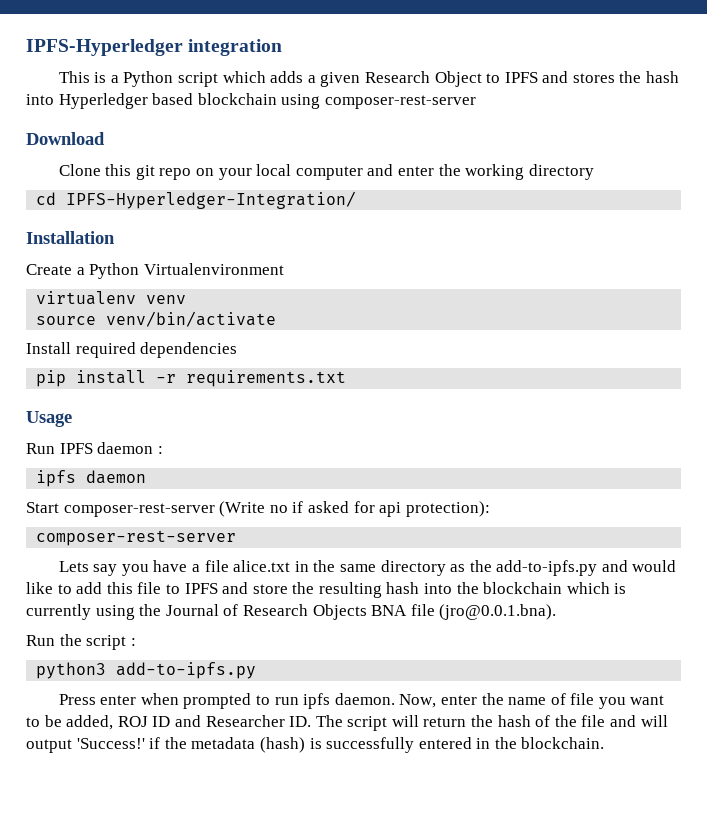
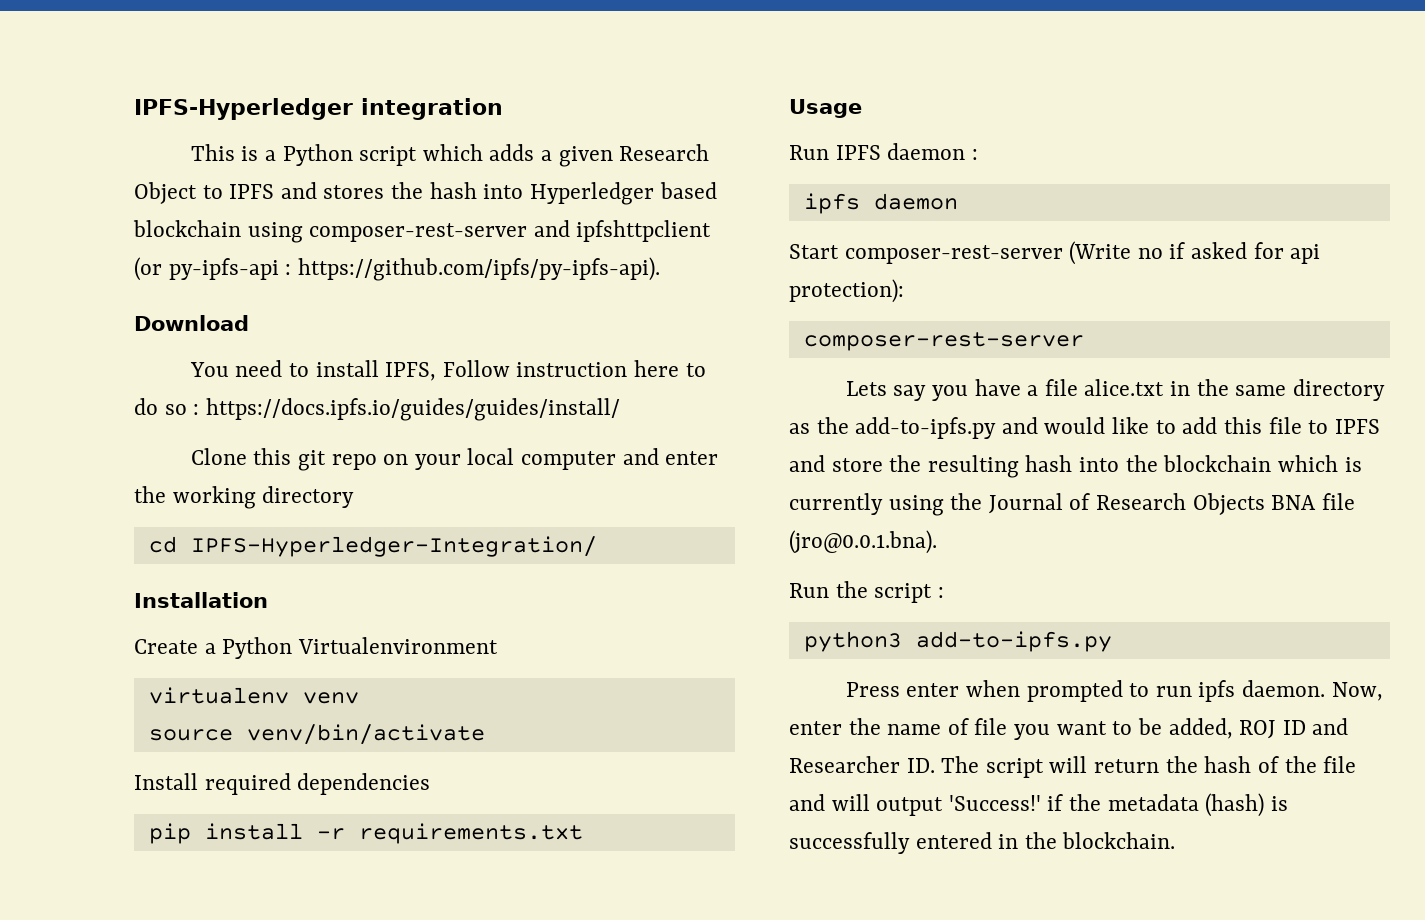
[26,132,105,145] // Download -> [533,220,712,242] [134,257,660,281] [134,315,249,331] [189,360,706,381] [134,398,620,421] and ipfshttpclient (or py-ipfs-api : https://github.com/ipfs/py-ipfs-api). // Download // You need to install IPFS, Follow instruction here to do so : https://docs.ipfs.io/guides/guides/install/

